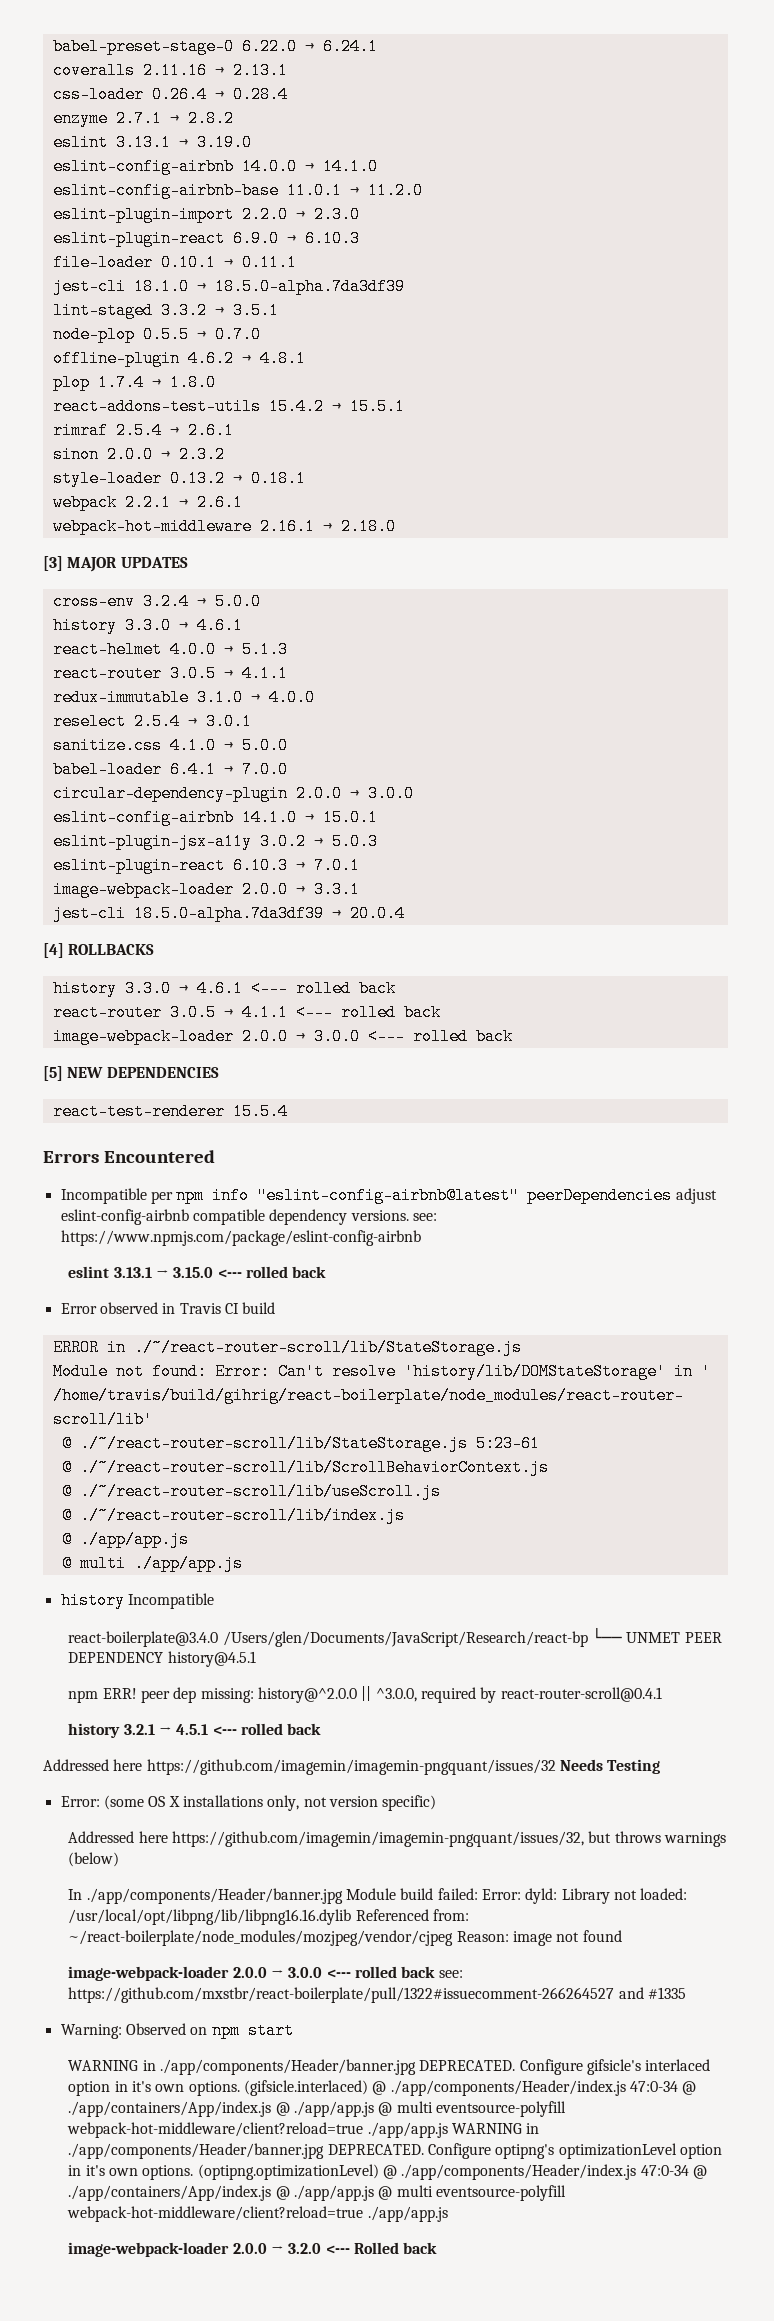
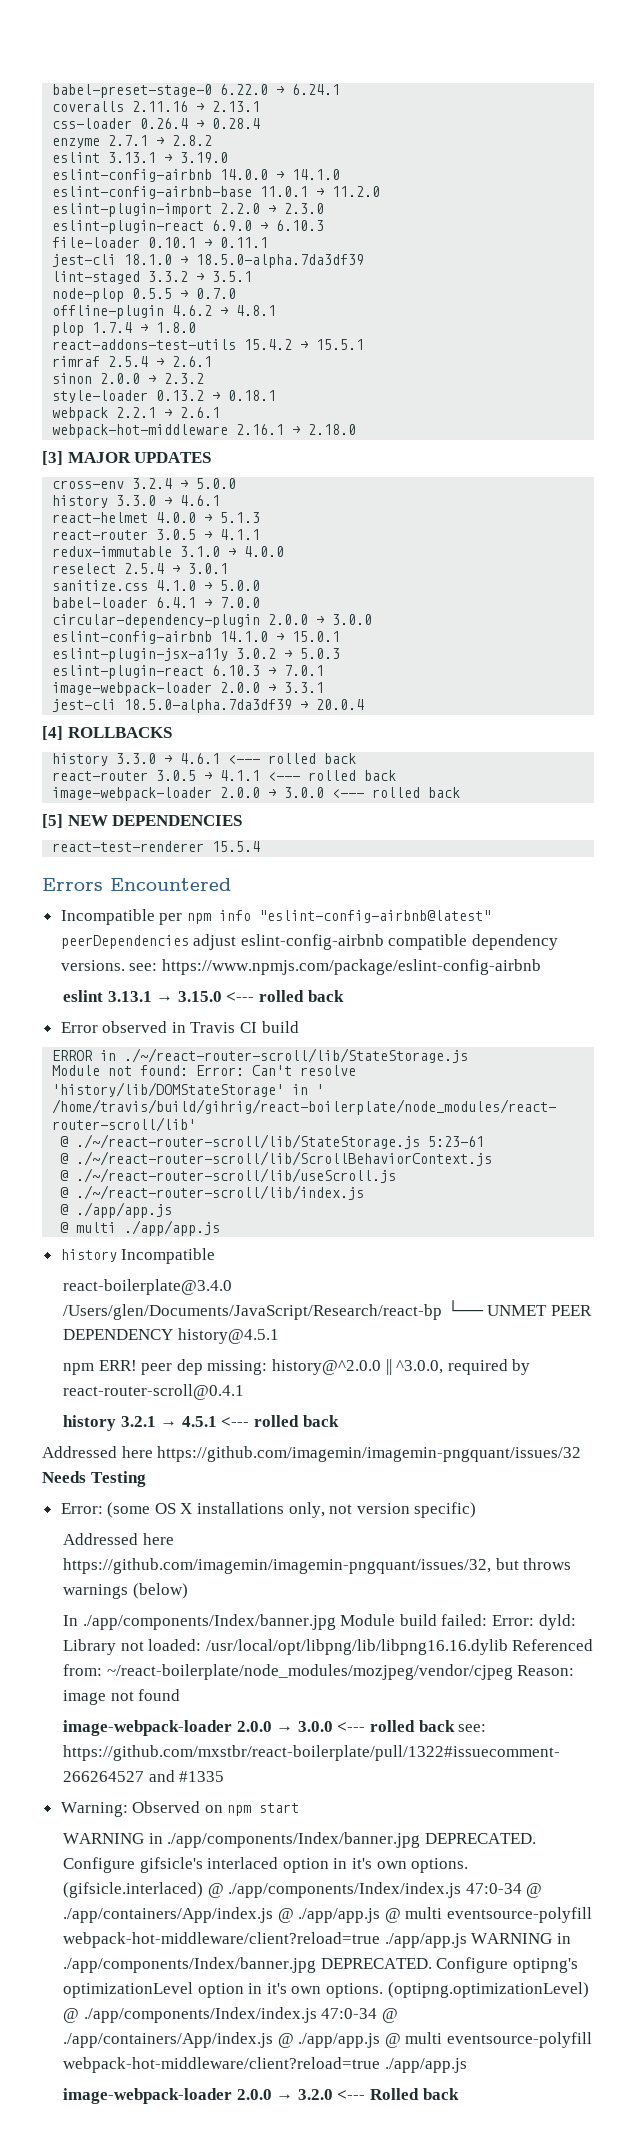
[86,1888,343,1904] ./app/components/Header/banner.jpg -> [82,1614,336,1630] ./app/components/Index/banner.jpg
[159,2059,416,2075] ./app/components/Header/banner.jpg -> [167,1832,421,1848] ./app/components/Index/banner.jpg
[390,2080,626,2096] ./app/components/Header/index.js -> [228,1882,462,1898] ./app/components/Index/index.js
[68,2143,325,2159] ./app/components/Header/banner.jpg -> [63,1957,317,1973] ./app/components/Index/banner.jpg
[401,2164,637,2180] ./app/components/Header/index.js -> [83,2007,317,2023] ./app/components/Index/index.js

